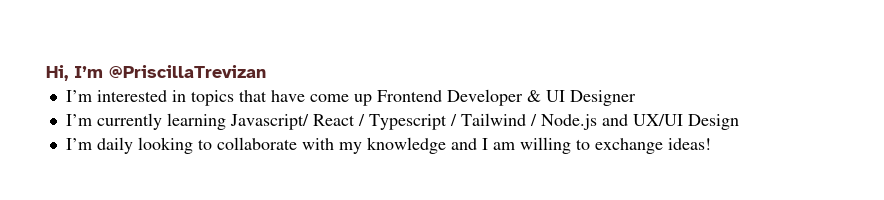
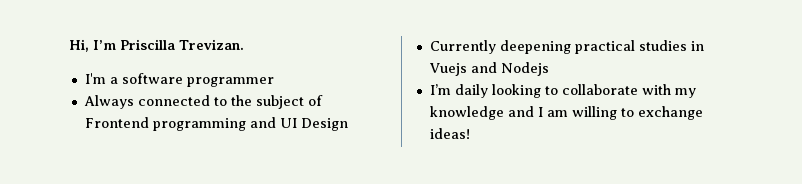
[109,65,266,78] [65,89,636,106] [65,113,739,130] @PriscillaTrevizan // I’m interested in topics that have come up Frontend Developer & UI Designer // I’m currently learning Javascript/ React / Typescript / Tailwind / Node.js and UX/UI Design -> [120,39,244,50] [84,73,274,87] [83,95,323,109] [84,117,348,131] [429,40,704,54] [428,62,549,76] Priscilla Trevizan. // I'm a software programmer // Always connected to the subject of Frontend programming and UI Design // Currently deepening practical studies in Vuejs and Nodejs

